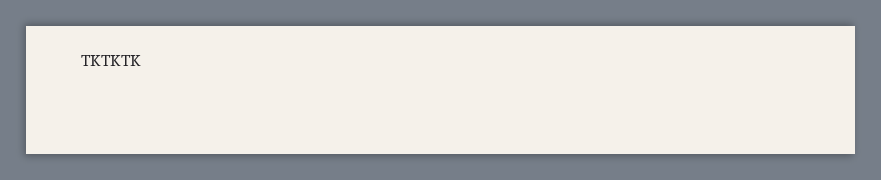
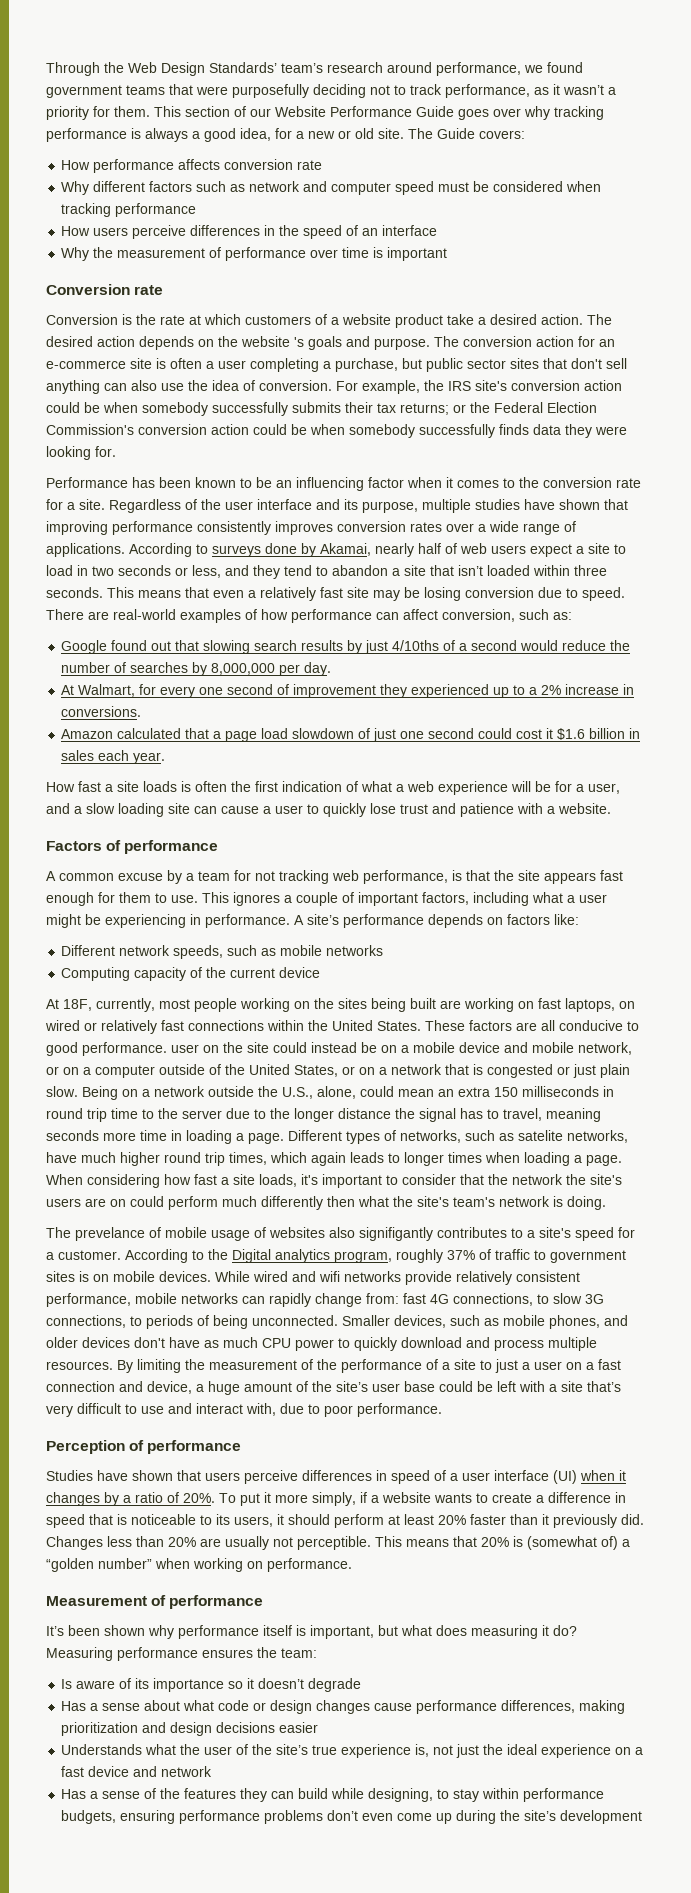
[81,55,141,66] TKTKTK -> [46,62,583,76] [46,84,616,98] [46,106,604,120] [46,128,525,142] [61,159,323,173] [61,181,602,195] [61,203,197,217] [61,225,438,239] [61,247,448,261] [46,284,164,295] [46,314,612,328] [46,336,615,350] [46,358,627,372] [46,380,622,394] [46,402,597,416] [46,424,627,438] [46,446,116,460] [46,477,641,491] [46,499,628,513] [46,521,576,535] [46,543,626,557] [46,565,607,579] [46,587,625,601] [46,609,572,623] [61,640,631,654] [61,662,332,676] [61,684,635,698] [61,706,142,717] [61,728,641,742] [61,750,166,764] [46,781,620,795] [46,803,611,817] [46,840,219,854] [46,870,623,884] [46,892,607,906] [46,914,579,928] [61,945,384,959] [61,967,321,981] [46,998,635,1012] [45,1020,639,1034] [46,1042,632,1056] [46,1064,630,1078] [46,1086,614,1100] [46,1108,601,1122] [46,1130,628,1144] [46,1152,622,1166] [46,1174,622,1188] [46,1196,606,1210] [46,1227,635,1241] [46,1249,626,1263] [46,1271,580,1285] [46,1293,604,1307] [46,1315,628,1329] [46,1337,597,1351] [46,1359,621,1373] [46,1381,621,1395] [46,1403,442,1417] [46,1440,242,1454] [46,1470,626,1484] [46,1492,626,1506] [46,1514,644,1528] [46,1536,630,1550] [46,1558,352,1572] [46,1595,264,1609] [46,1625,577,1639] [46,1647,317,1661] [61,1678,362,1692] [61,1700,626,1714] [61,1722,319,1736] [61,1744,644,1758] [61,1766,213,1777] [61,1788,605,1802] [61,1810,643,1824] Through the Web Design Standards’ team’s research around performance, we found government teams that were purposefully deciding not to track performance, as it wasn’t a priority for them. This section of our Website Performance Guide goes over why tracking performance is always a good idea, for a new or old site. The Guide covers: // How performance affects conversion rate // Why different factors such as network and computer speed must be considered when tracking performance // How users perceive differences in the speed of an interface // Why the measurement of performance over time is important // Conversion rate // Conversion is the rate at which customers of a website product take a desired action. The desired action depends on the website 's goals and purpose. The conversion action for an e-commerce site is often a user completing a purchase, but public sector sites that don't sell anything can also use the idea of conversion. For example, the IRS site's conversion action could be when somebody successfully submits their tax returns; or the Federal Election Commission's conversion action could be when somebody successfully finds data they were looking for. // Performance has been known to be an influencing factor when it comes to the conversion rate for a site. Regardless of the user interface and its purpose, multiple studies have shown that improving performance consistently improves conversion rates over a wide range of applications. According to surveys done by Akamai, nearly half of web users expect a site to load in two seconds or less, and they tend to abandon a site that isn’t loaded within three seconds. This means that even a relatively fast site may be losing conversion due to speed. There are real-world examples of how performance can affect conversion, such as: // Google found out that slowing search results by just 4/10ths of a second would reduce the number of searches by 8,000,000 per day. // At Walmart, for every one second of improvement they experienced up to a 2% increase in conversions. // Amazon calculated that a page load slowdown of just one second could cost it $1.6 billion in sales each year. // How fast a site loads is often the first indication of what a web experience will be for a user, and a slow loading site can cause a user to quickly lose trust and patience with a website. // Factors of performance // A common excuse by a team for not tracking web performance, is that the site appears fast enough for them to use. This ignores a couple of important factors, including what a user might be experiencing in performance. A site’s performance depends on factors like: // Different network speeds, such as mobile networks // Computing capacity of the current device // At 18F, currently, most people working on the sites being built are working on fast laptops, on wired or relatively fast connections within the United States. These factors are all conducive to good performance. user on the site could instead be on a mobile device and mobile network, or on a computer outside of the United States, or on a network that is congested or just plain slow. Being on a network outside the U.S., alone, could mean an extra 150 milliseconds in round trip time to the server due to the longer distance the signal has to travel, meaning seconds more time in loading a page. Different types of networks, such as satelite networks, have much higher round trip times, which again leads to longer times when loading a page. When considering how fast a site loads, it's important to consider that the network the site's users are on could perform much differently then what the site's team's network is doing. // The prevelance of mobile usage of websites also signifigantly contributes to a site's speed for a customer. According to the Digital analytics program, roughly 37% of traffic to government sites is on mobile devices. While wired and wifi networks provide relatively consistent performance, mobile networks can rapidly change from: fast 4G connections, to slow 3G connections, to periods of being unconnected. Smaller devices, such as mobile phones, and older devices don't have as much CPU power to quickly download and process multiple resources. By limiting the measurement of the performance of a site to just a user on a fast connection and device, a huge amount of the site’s user base could be left with a site that’s very difficult to use and interact with, due to poor performance. // Perception of performance // Studies have shown that users perceive differences in speed of a user interface (UI) when it changes by a ratio of 20%. To put it more simply, if a website wants to create a difference in speed that is noticeable to its users, it should perform at least 20% faster than it previously did. Changes less than 20% are usually not perceptible. This means that 20% is (somewhat of) a “golden number” when working on performance. // Measurement of performance // It’s been shown why performance itself is important, but what does measuring it do? Measuring performance ensures the team: // Is aware of its importance so it doesn’t degrade // Has a sense about what code or design changes cause performance differences, making prioritization and design decisions easier // Understands what the user of the site’s true experience is, not just the ideal experience on a fast device and network // Has a sense of the features they can build while designing, to stay within performance budgets, ensuring performance problems don’t even come up during the site’s development

